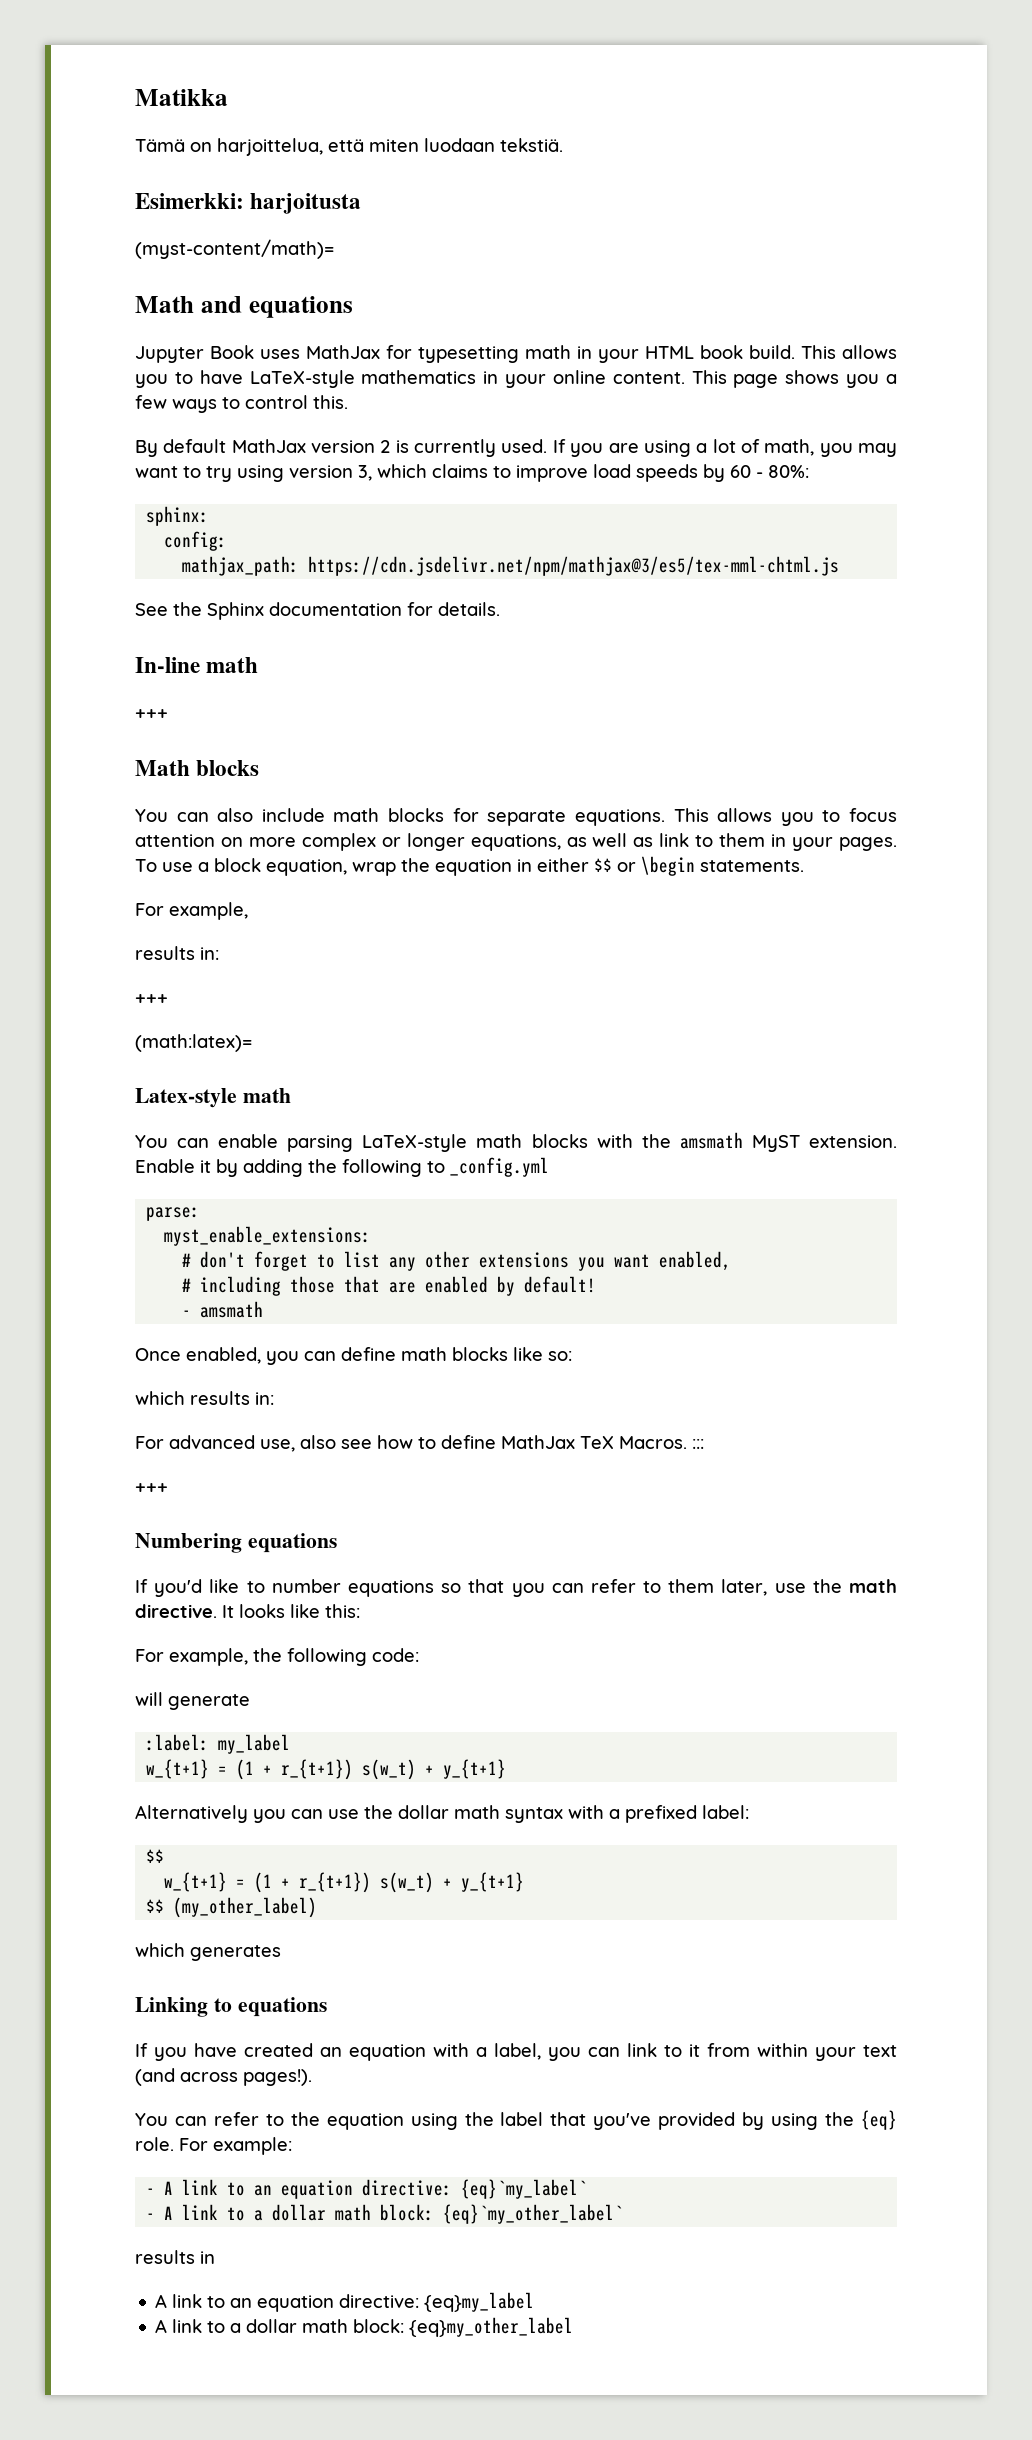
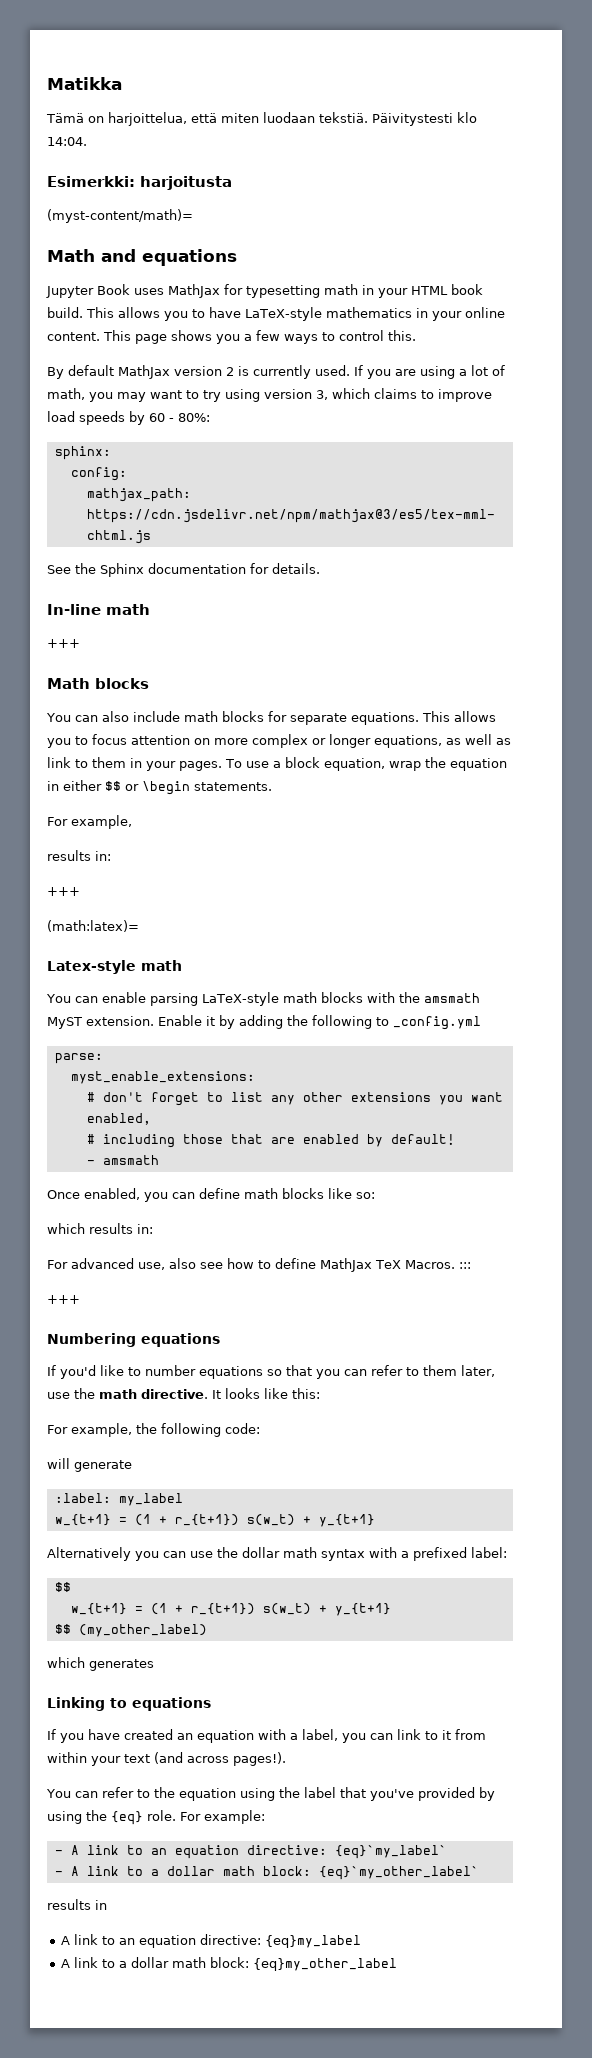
(563, 145) none -> [371,112,477,126] [47,137,87,146] Päivitystesti klo 14:04.

